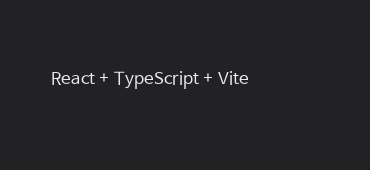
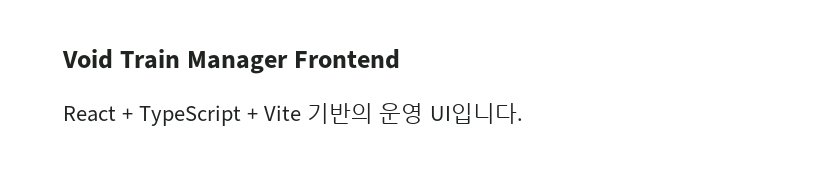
(51, 78) none -> [62,49,401,74] Void Train Manager Frontend //
(249, 78) none -> [307,103,523,124] 기반의 운영 UI입니다.

